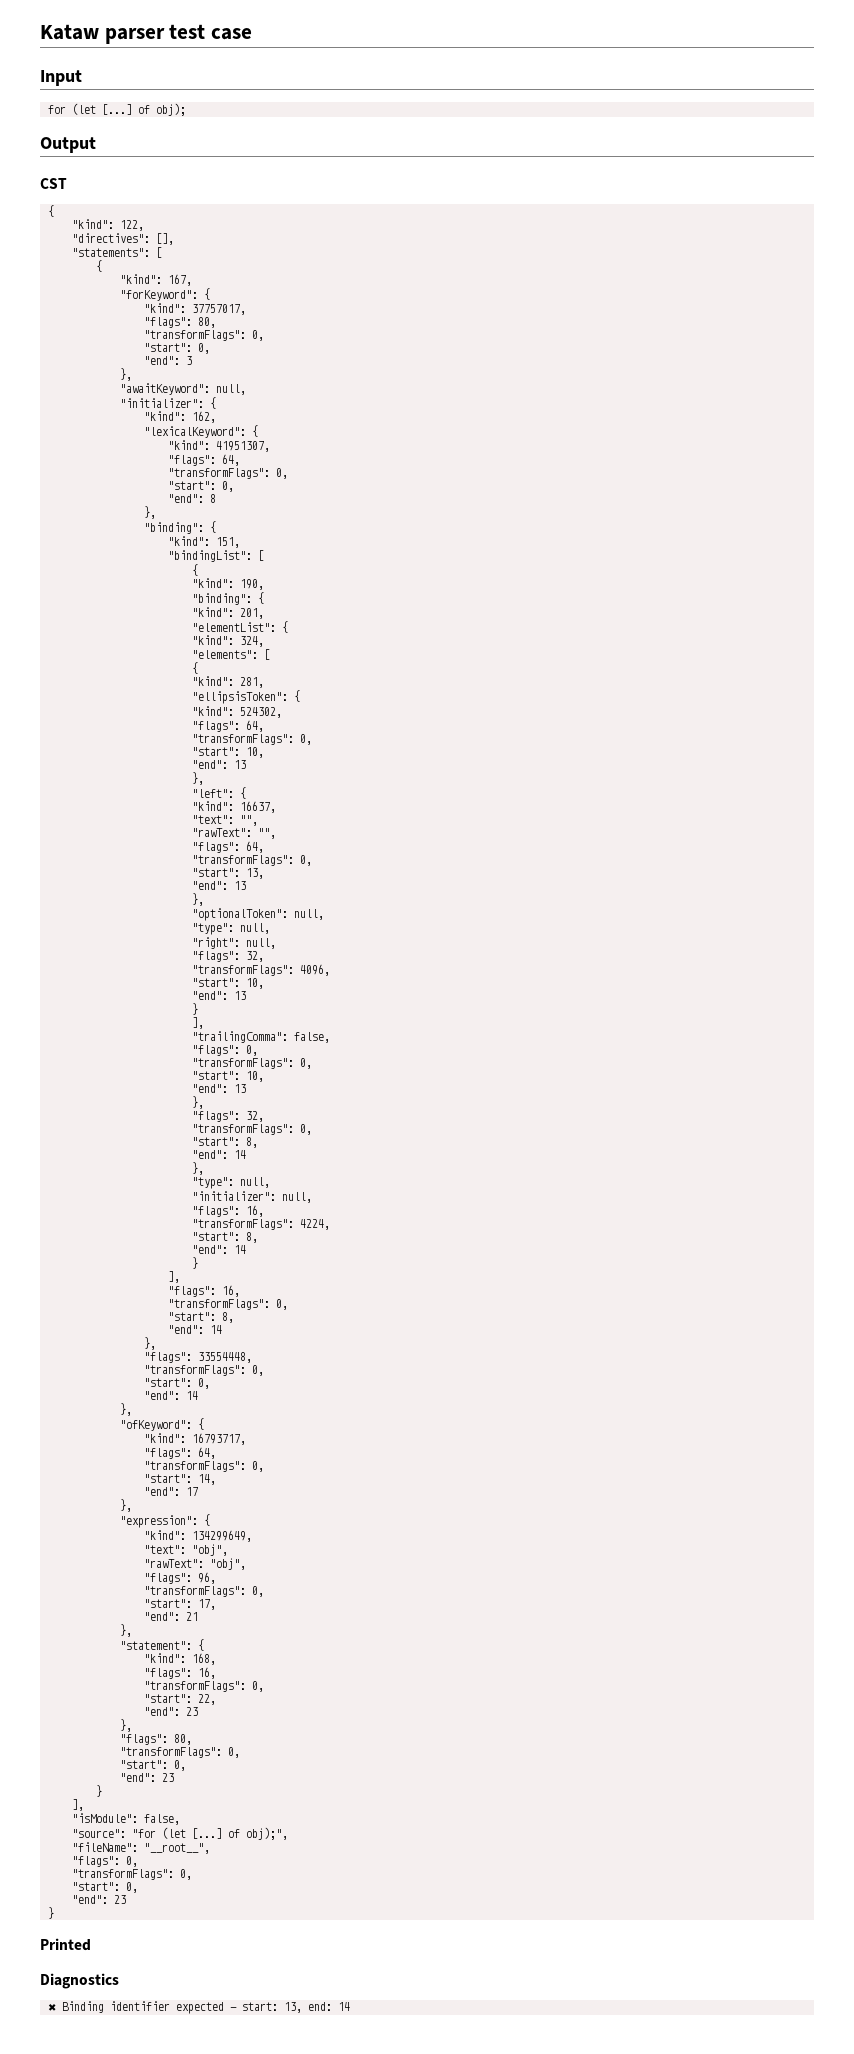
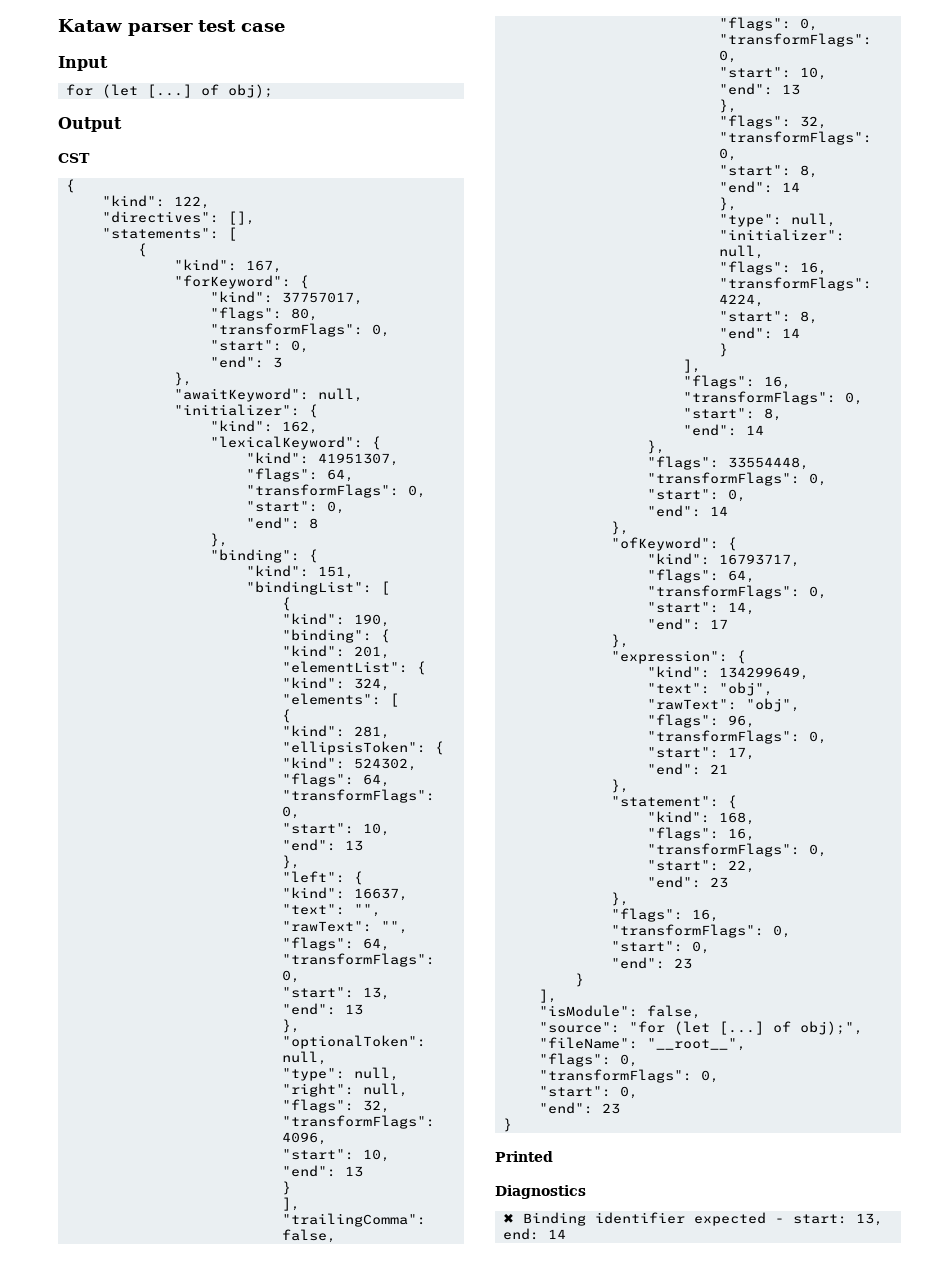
[174,1734,193,1745] 80, -> [691,909,719,922] 16,

